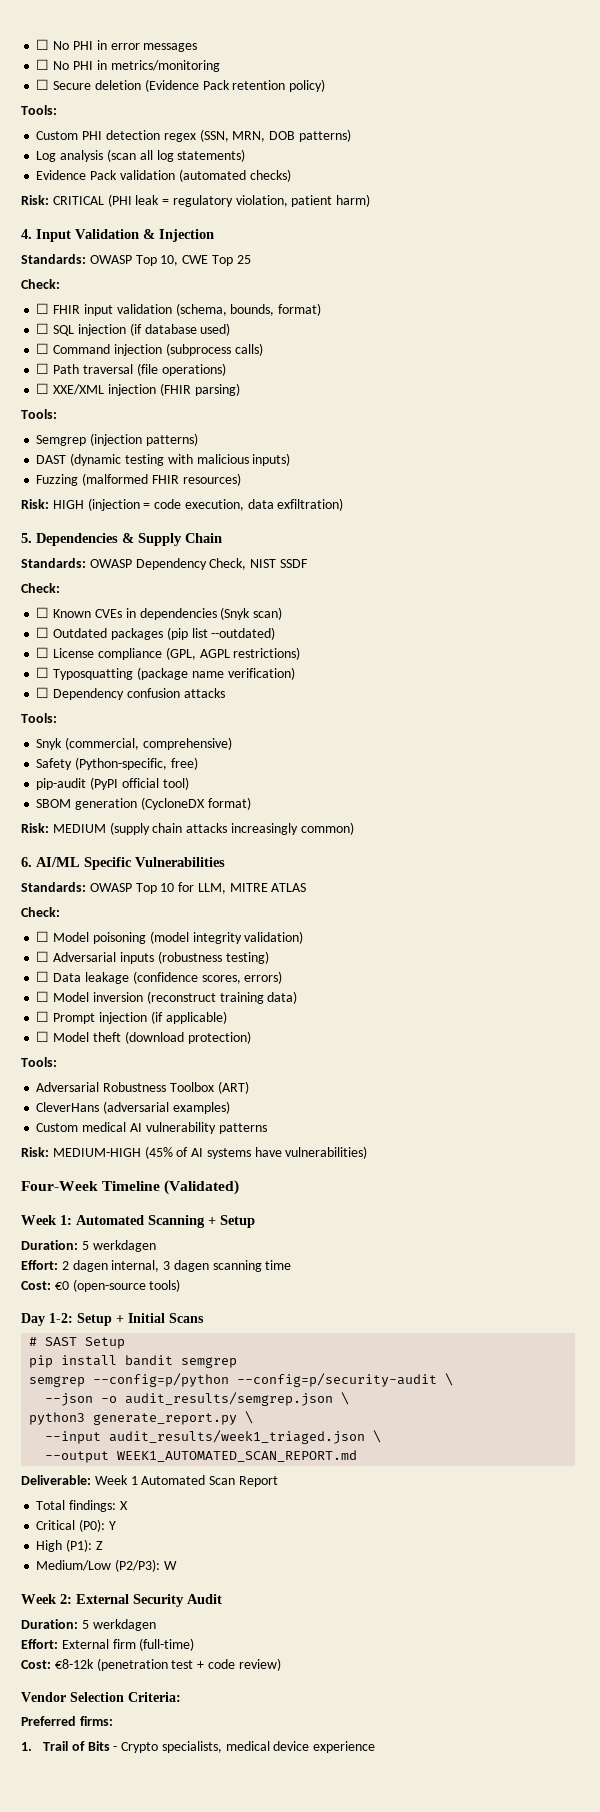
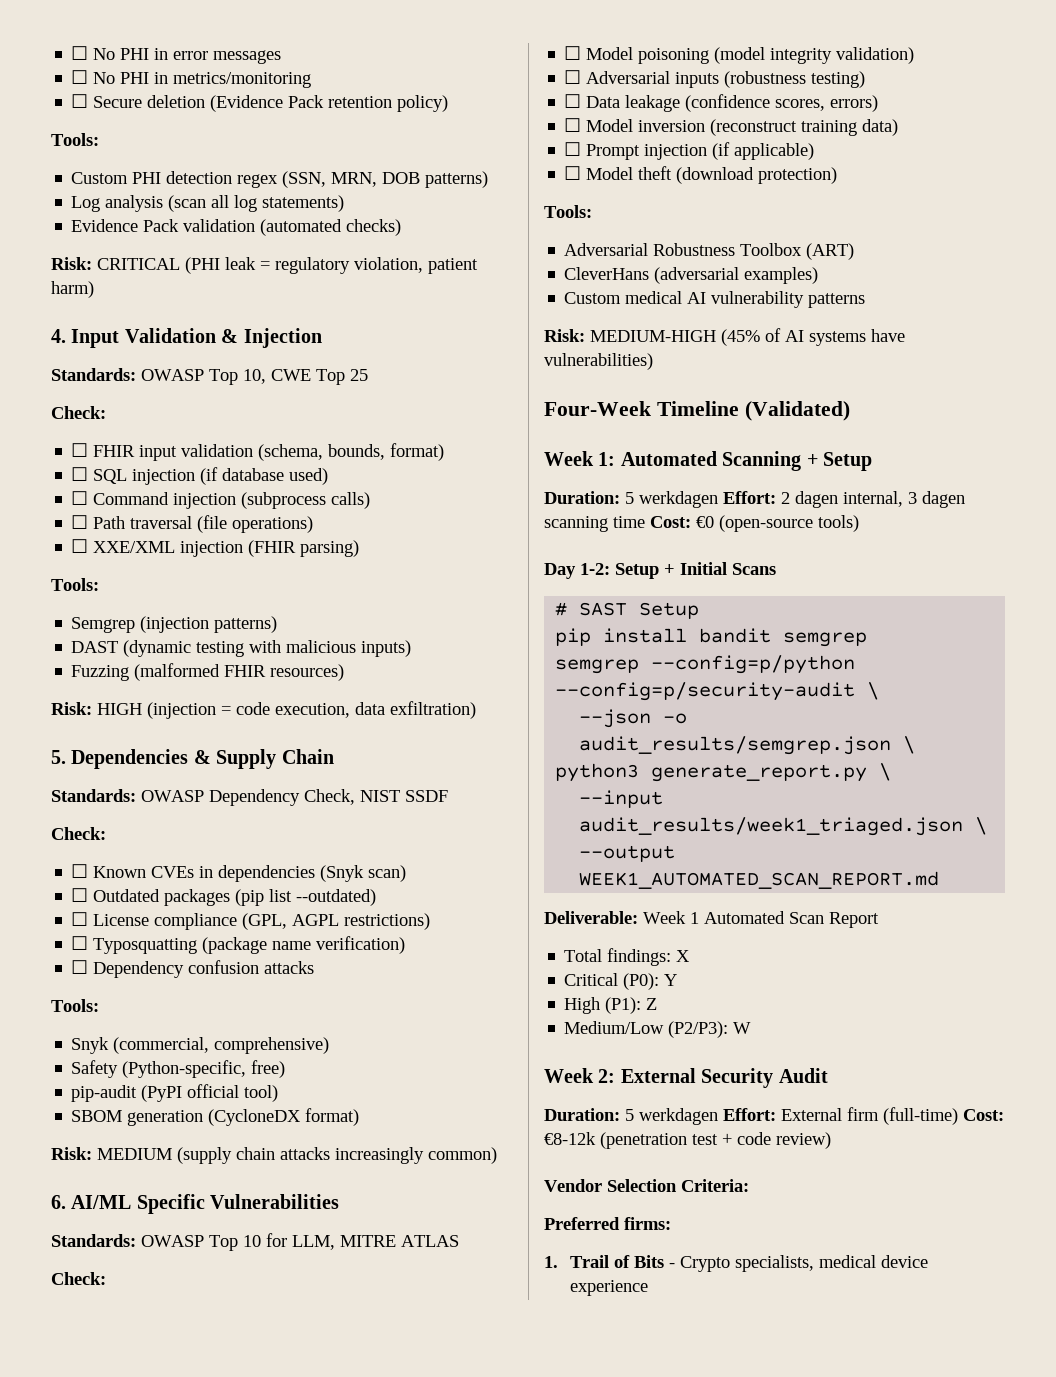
(156, 1246) // -> (718, 499) none
(292, 1265) // -> (645, 522) none
(156, 1625) // -> (718, 1116) none
(195, 1644) // -> (958, 1116) none

